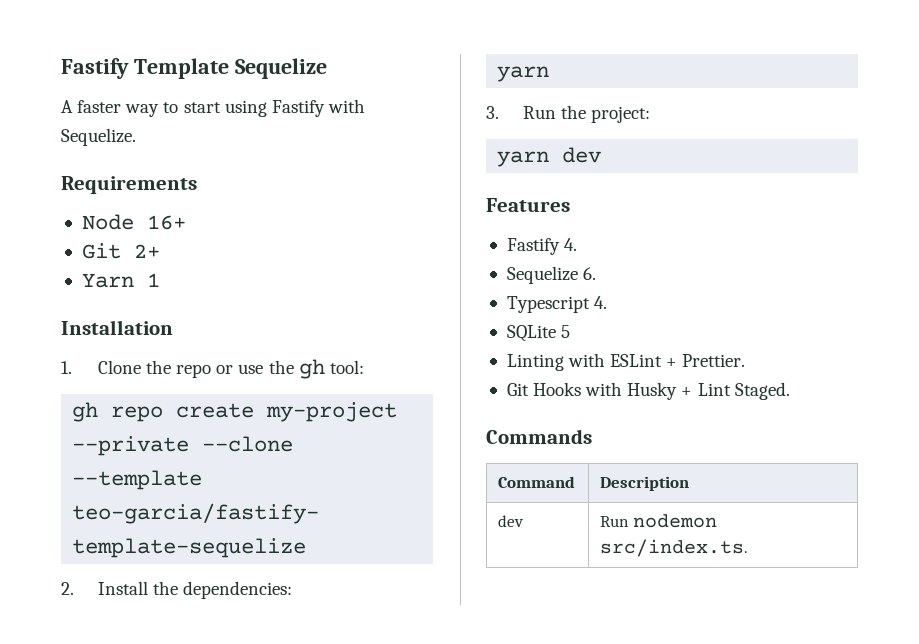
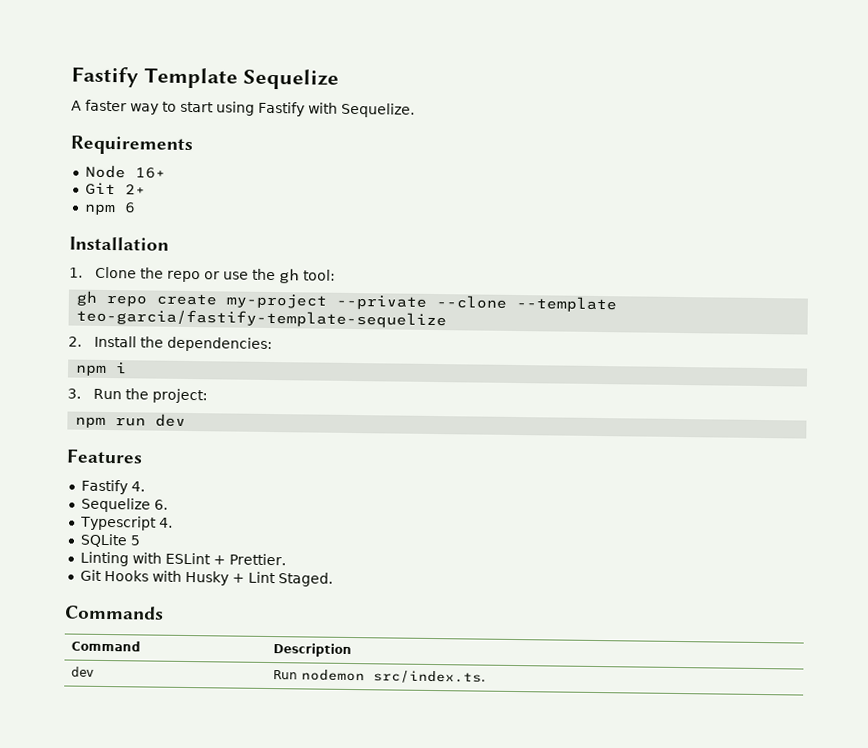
[81,273,160,288] Yarn 1 -> [83,202,136,216] npm 6
[497,66,550,82] yarn -> [75,362,128,377] npm i
[497,151,550,167] yarn -> [75,416,147,429] npm run

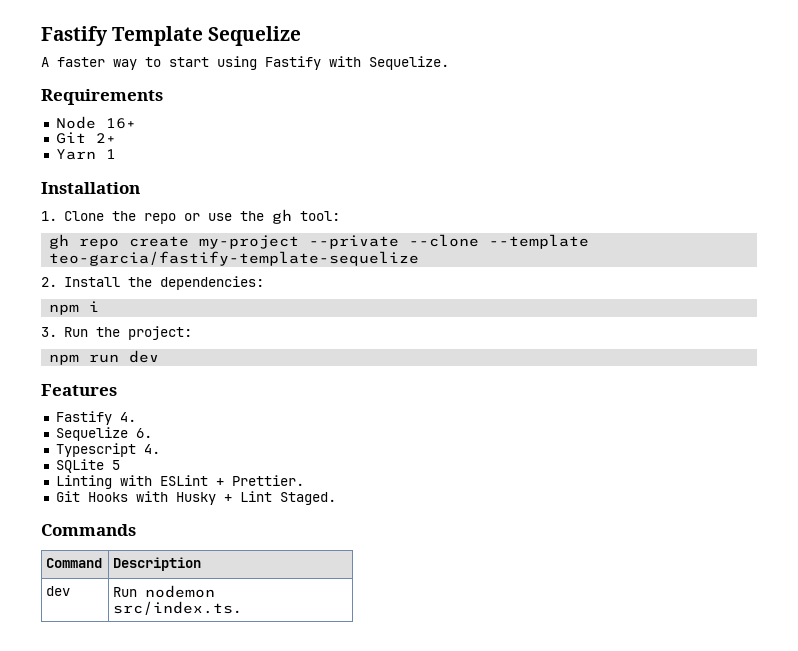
[83,202,136,216] npm 6 -> [55,149,116,160] Yarn 1

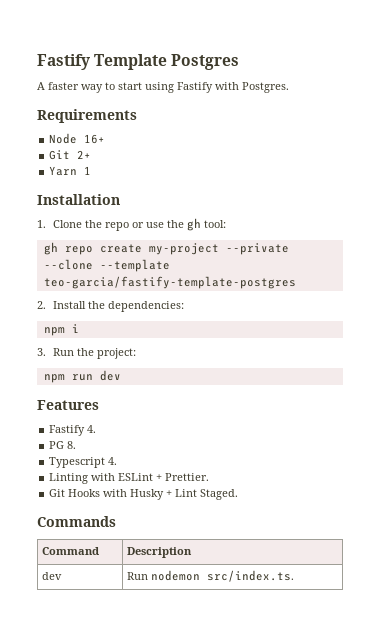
[208,26,302,46] Sequelize -> [171,54,240,70] Postgres
[369,56,449,70] Sequelize. -> [242,82,289,93] Postgres.
[49,251,420,266] teo-garcia/fastify-template-sequelize -> [43,276,296,289] teo-garcia/fastify-template-postgres
[55,427,152,441] Sequelize 6. -> [49,441,77,449] PG 8.
[55,459,120,473] // SQLite 5 -> (118, 461) none

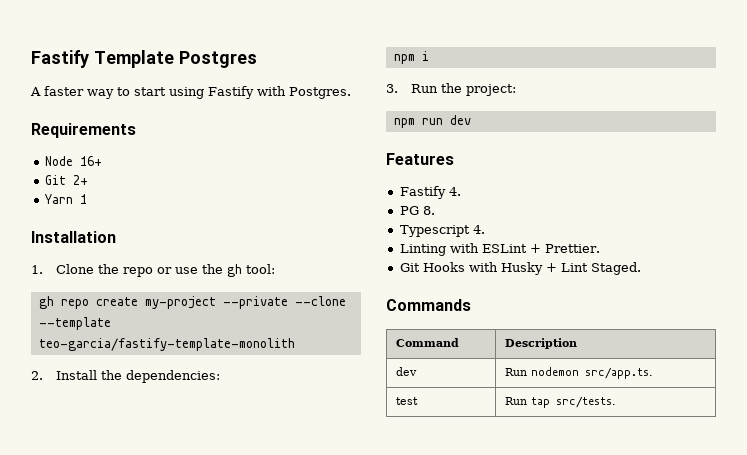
[43,276,296,289] teo-garcia/fastify-template-postgres -> [38,338,295,351] teo-garcia/fastify-template-monolith
[207,570,295,582] src/index.ts. -> [584,367,653,379] [395,397,418,405] [504,396,616,408] src/app.ts. // test | Run tap src/tests.

